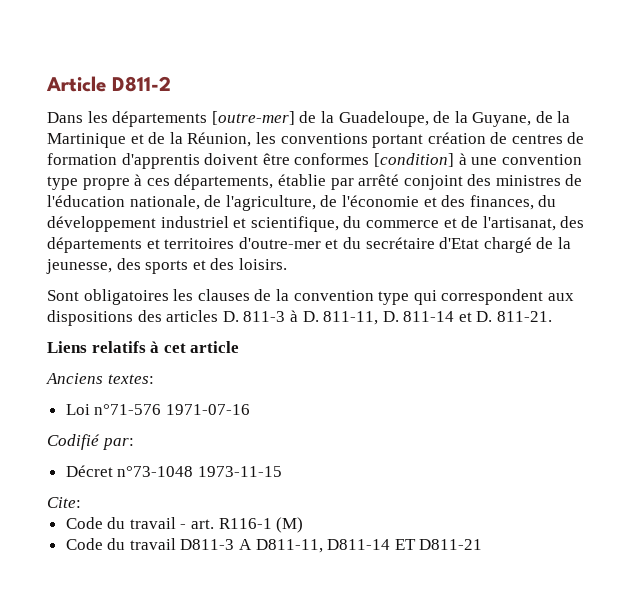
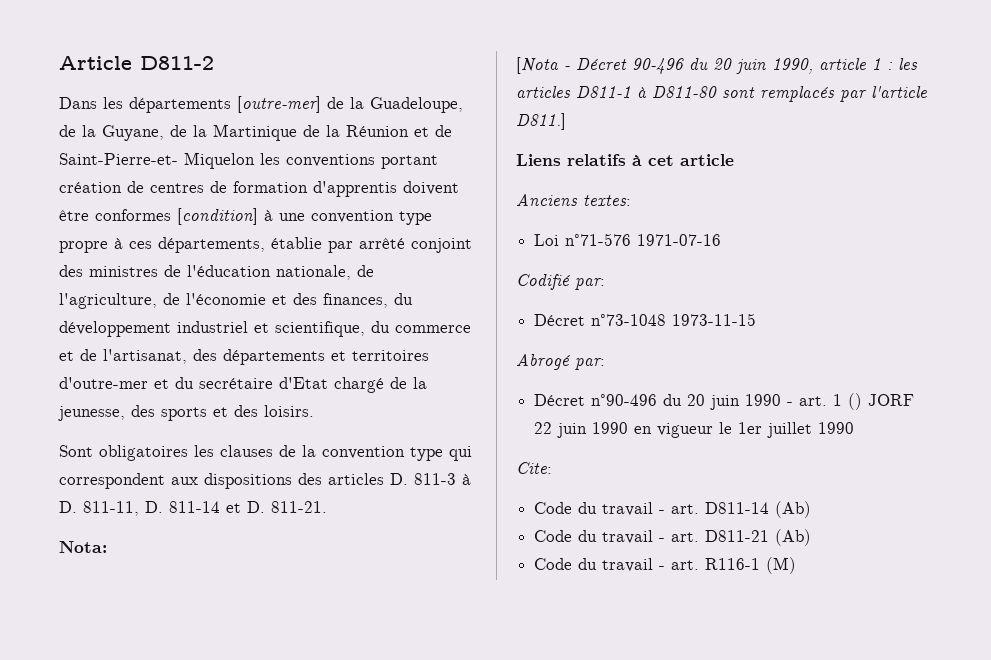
[130,132,252,147] et de la Réunion, -> [303,125,452,137] [59,152,255,169] de la Réunion et de Saint-Pierre-et- Miquelon
(553, 316) none -> [59,541,107,553] [516,57,918,74] [516,86,927,102] [516,113,566,130] // Nota: // [Nota - Décret 90-496 du 20 juin 1990, article 1 : les articles D811-1 à D811-80 sont remplacés par l'article D811.]
[47,497,81,508] Cite: -> [516,354,605,370] [534,393,915,410] [534,422,855,438] [516,462,552,474] [534,501,812,518] [534,529,812,546] Abrogé par: // Décret n°90-496 du 20 juin 1990 - art. 1 () JORF 22 juin 1990 en vigueur le 1er juillet 1990 // Cite: // Code du travail - art. D811-14 (Ab) // Code du travail - art. D811-21 (Ab)
[65,538,483,553] // Code du travail D811-3 A D811-11, D811-14 ET D811-21 -> (797, 565) none

